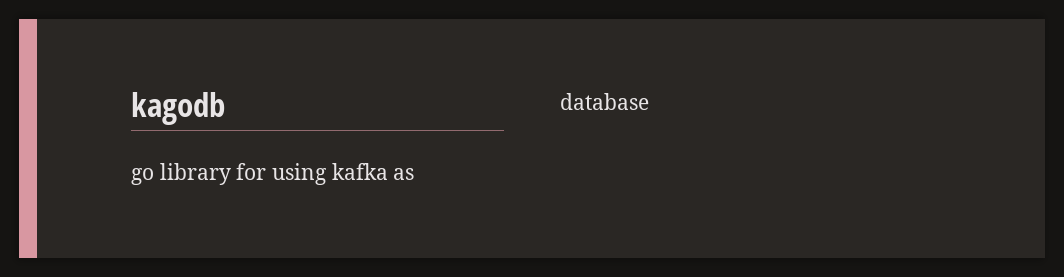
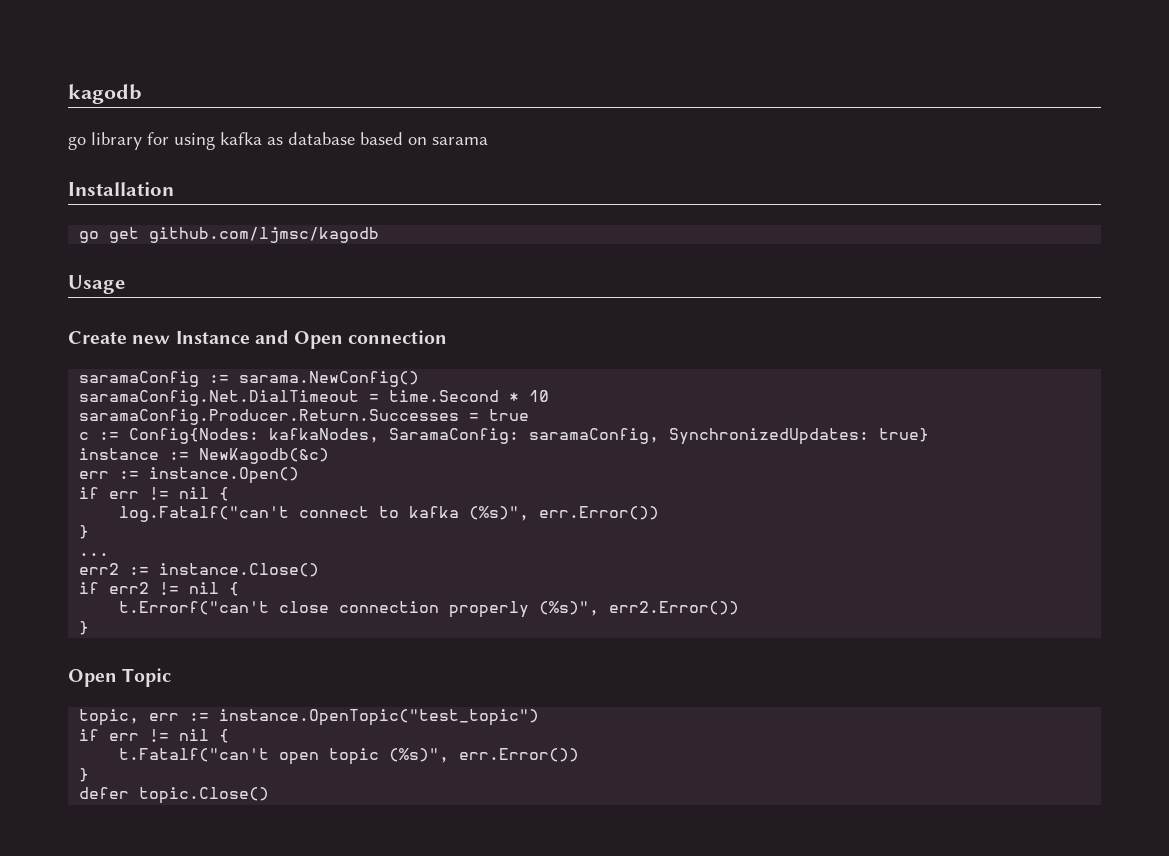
(649, 101) none -> [360,132,488,145] [68,182,174,196] [79,227,380,243] [68,275,125,294] [68,330,448,349] [79,371,420,387] [79,390,550,406] [79,409,530,425] [79,428,930,445] [79,448,330,464] [79,467,300,484] [79,487,230,501] [119,506,660,522] [79,525,90,539] [79,553,110,556] [79,563,320,577] [79,582,240,596] [119,601,740,618] [79,621,90,635] [68,668,172,687] [79,709,540,726] [79,729,230,743] [119,748,580,765] [79,768,90,782] [79,787,270,804] based on sarama // Installation // go get github.com/ljmsc/kagodb // Usage // Create new Instance and Open connection // saramaConfig := sarama.NewConfig() // saramaConfig.Net.DialTimeout = time.Second * 10 // saramaConfig.Producer.Return.Successes = true // c := Config{Nodes: kafkaNodes, SaramaConfig: saramaConfig, SynchronizedUpdates: true} // instance := NewKagodb(&c) // err := instance.Open() // if err != nil { // log.Fatalf("can't connect to kafka (%s)", err.Error()) // } // ... // err2 := instance.Close() // if err2 != nil { // t.Errorf("can't close connection properly (%s)", err2.Error()) // } // Open Topic // topic, err := instance.OpenTopic("test_topic") // if err != nil { // t.Fatalf("can't open topic (%s)", err.Error()) // } // defer topic.Close()

